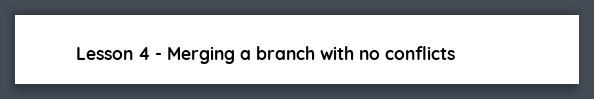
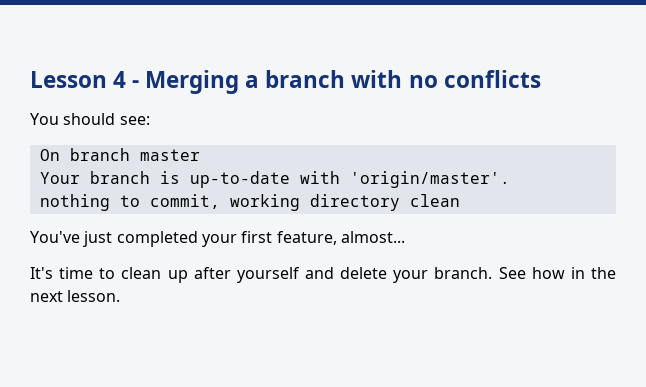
(455, 53) none -> [30,113,150,125] [39,148,200,161] [39,171,510,188] [39,194,460,211] [30,231,405,247] [30,267,616,283] [30,290,121,302] // You should see: // On branch master // Your branch is up-to-date with 'origin/master'. // nothing to commit, working directory clean // You've just completed your first feature, almost... // It's time to clean up after yourself and delete your branch. See how in the next lesson.

